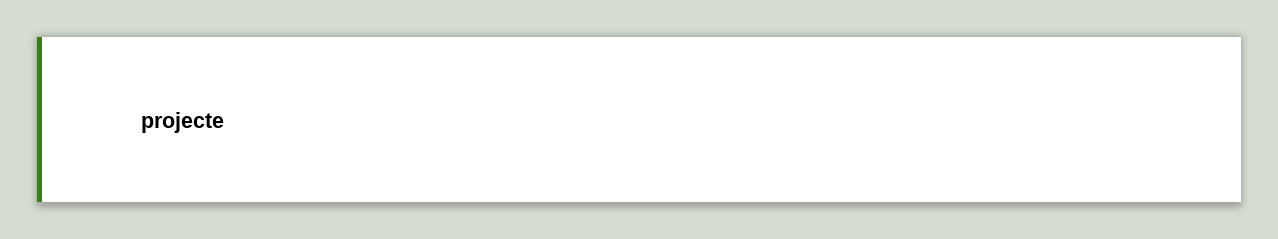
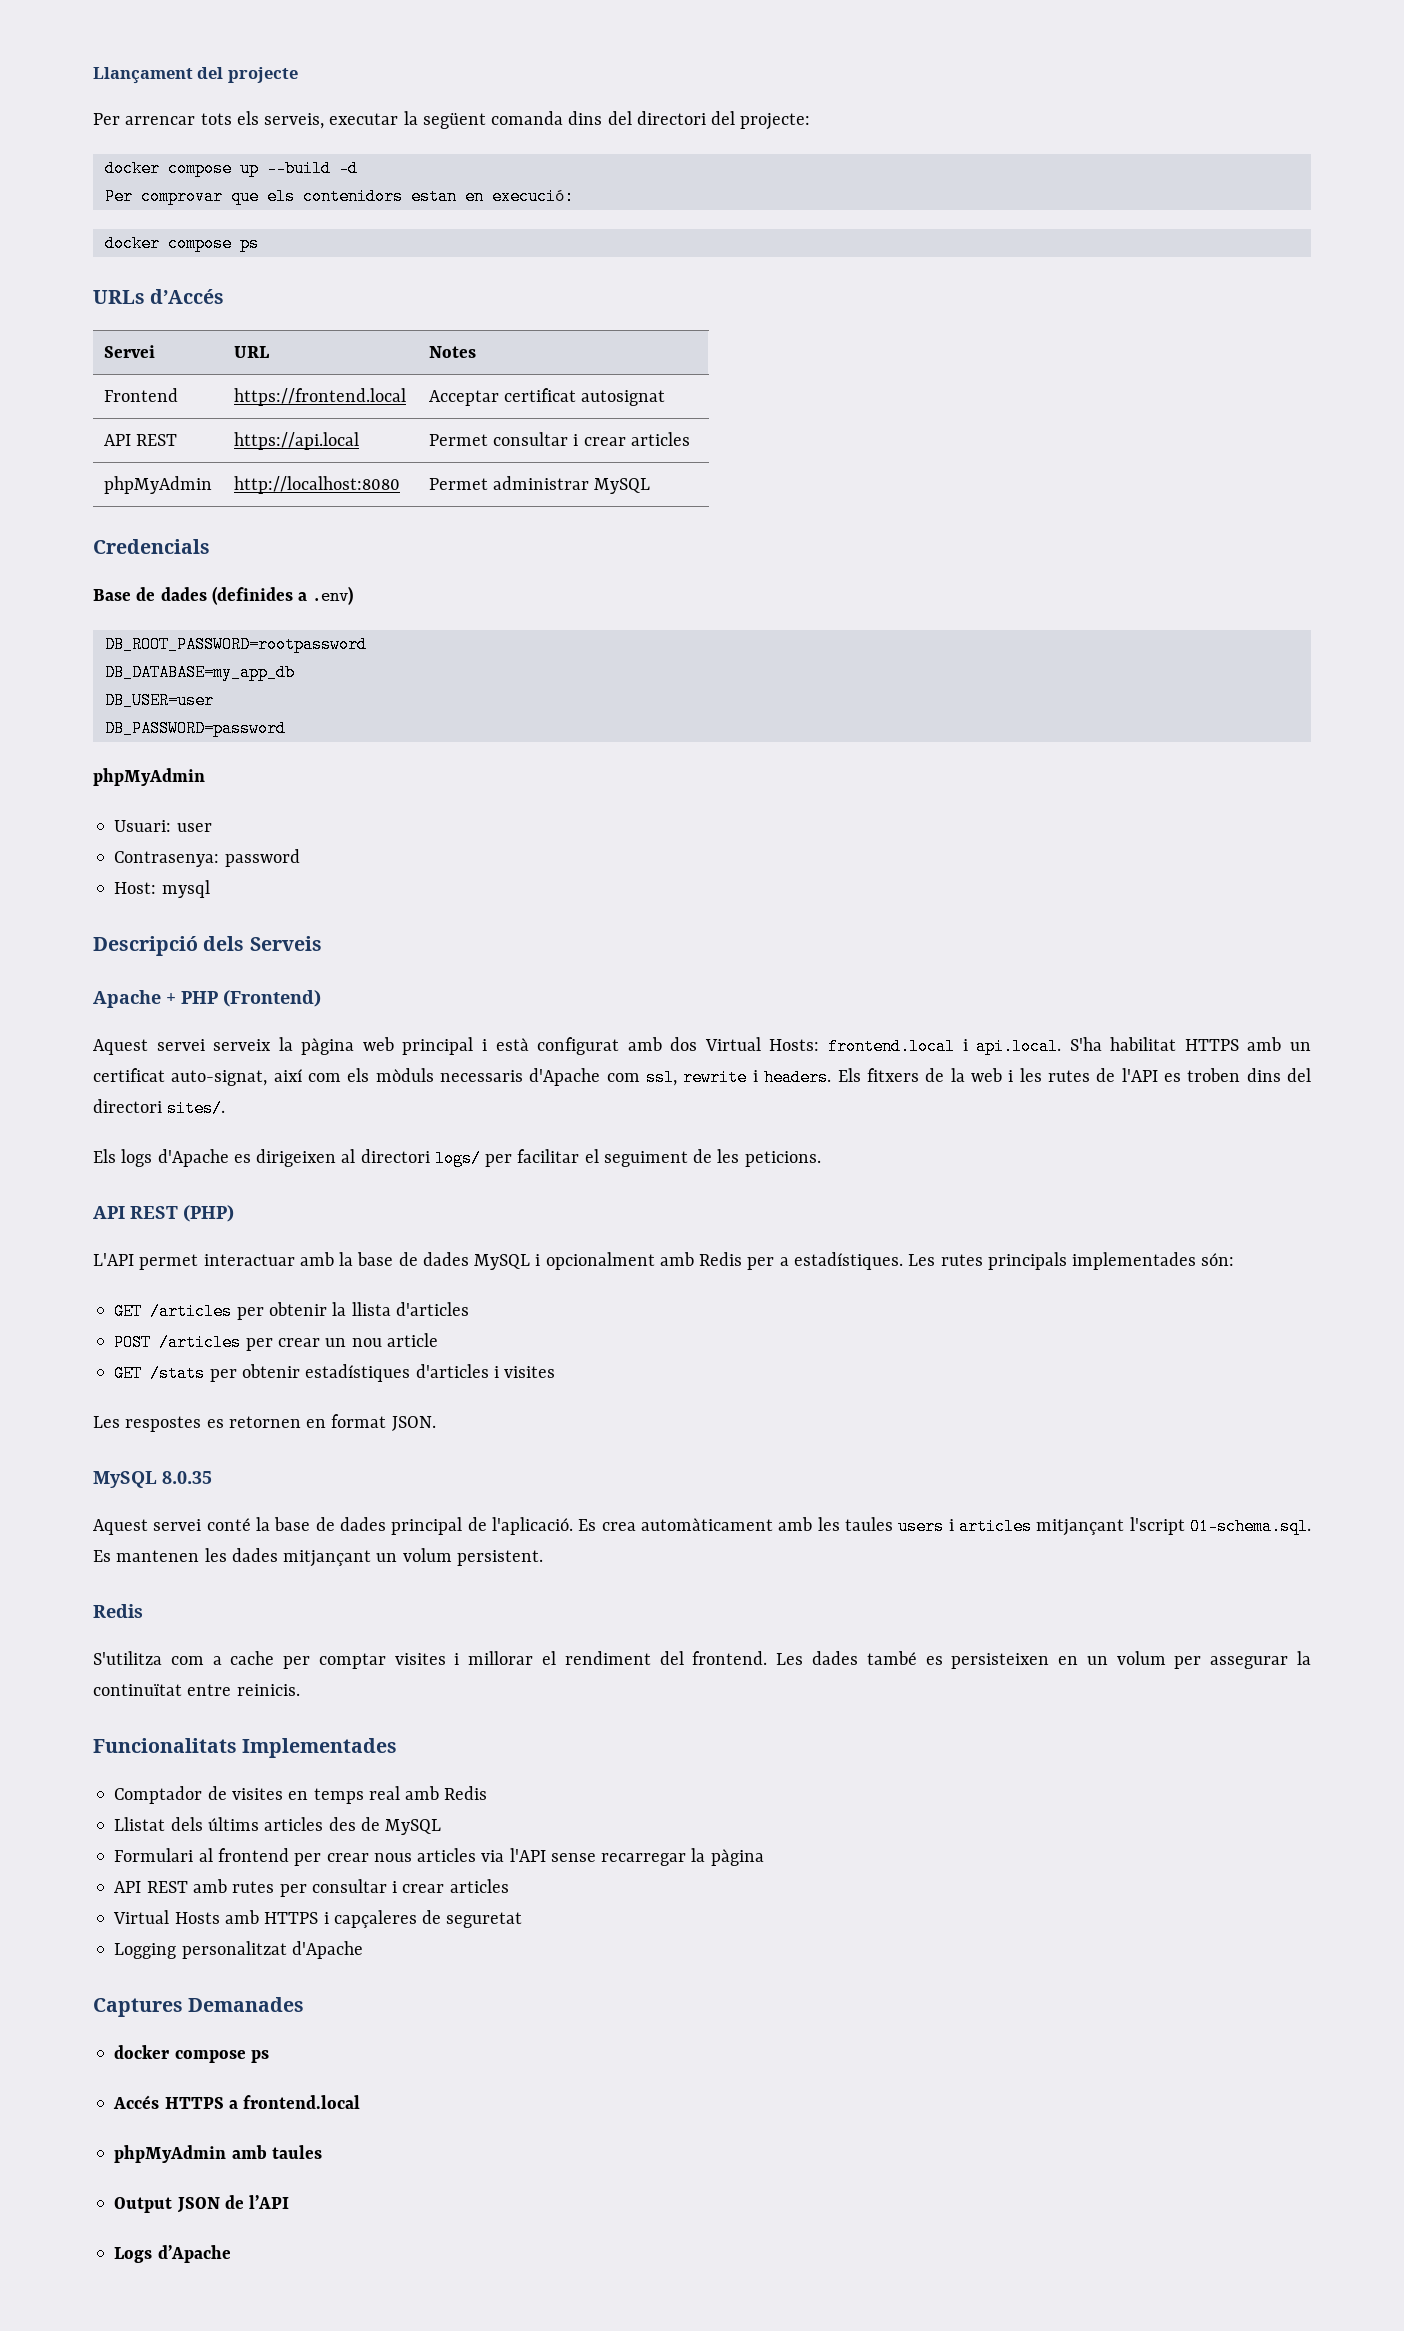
(141, 122) none -> [93,67,224,84] Llançament del
(224, 122) none -> [93,111,811,130] [104,160,358,177] [104,188,574,205] [104,235,259,252] [93,289,225,304] [103,345,155,358] [233,346,269,358] [428,346,476,358] [103,388,178,402] [233,388,406,406] [428,388,666,406] [103,434,178,446] [233,432,359,450] [428,432,690,446] [103,476,212,494] [233,476,400,494] [428,476,651,494] [93,539,210,554] [93,586,354,605] [104,636,367,653] [104,664,295,681] [104,692,214,709] [104,720,286,737] [93,768,205,786] [114,820,212,832] [114,849,300,867] [114,880,210,898] [93,936,322,956] [93,990,321,1008] [93,1037,1312,1055] [93,1068,1311,1086] [93,1099,226,1117] [93,1149,821,1167] [93,1205,234,1222] [93,1252,1235,1270] [114,1302,469,1320] [114,1333,438,1351] [114,1364,556,1382] [93,1414,436,1432] [93,1471,212,1488] [93,1517,1311,1536] [93,1548,543,1567] [93,1604,143,1618] [93,1651,1311,1669] [93,1684,300,1696] [93,1738,398,1758] [114,1786,488,1804] [114,1817,442,1835] [114,1848,764,1866] [114,1879,509,1897] [113,1910,523,1928] [114,1941,363,1959] [93,1997,305,2017] [114,2045,269,2063] [113,2095,361,2109] [114,2145,322,2163] [114,2195,290,2213] [114,2245,231,2263] // Per arrencar tots els serveis, executar la següent comanda dins del directori del projecte: // docker compose up --build -d // Per comprovar que els contenidors estan en execució: // docker compose ps // URLs d’Accés // Servei | URL | Notes // Frontend | https://frontend.local | Acceptar certificat autosignat // API REST | https://api.local | Permet consultar i crear articles // phpMyAdmin | http://localhost:8080 | Permet administrar MySQL // Credencials // Base de dades (definides a .env) // DB_ROOT_PASSWORD=rootpassword // DB_DATABASE=my_app_db // DB_USER=user // DB_PASSWORD=password // phpMyAdmin // Usuari: user // Contrasenya: password // Host: mysql // Descripció dels Serveis // Apache + PHP (Frontend) // Aquest servei serveix la pàgina web principal i està configurat amb dos Virtual Hosts: frontend.local i api.local. S'ha habilitat HTTPS amb un certificat auto-signat, així com els mòduls necessaris d'Apache com ssl, rewrite i headers. Els fitxers de la web i les rutes de l'API es troben dins del directori sites/. // Els logs d'Apache es dirigeixen al directori logs/ per facilitar el seguiment de les peticions. // API REST (PHP) // L'API permet interactuar amb la base de dades MySQL i opcionalment amb Redis per a estadístiques. Les rutes principals implementades són: // GET /articles per obtenir la llista d'articles // POST /articles per crear un nou article // GET /stats per obtenir estadístiques d'articles i visites // Les respostes es retornen en format JSON. // MySQL 8.0.35 // Aquest servei conté la base de dades principal de l'aplicació. Es crea automàticament amb les taules users i articles mitjançant l'script 01-schema.sql. Es mantenen les dades mitjançant un volum persistent. // Redis // S'utilitza com a cache per comptar visites i millorar el rendiment del frontend. Les dades també es persisteixen en un volum per assegurar la continuïtat entre reinicis. // Funcionalitats Implementades // Comptador de visites en temps real amb Redis // Llistat dels últims articles des de MySQL // Formulari al frontend per crear nous articles via l'API sense recarregar la pàgina // API REST amb rutes per consultar i crear articles // Virtual Hosts amb HTTPS i capçaleres de seguretat // Logging personalitzat d'Apache // Captures Demanades // docker compose ps // Accés HTTPS a frontend.local // phpMyAdmin amb taules // Output JSON de l’API // Logs d’Apache

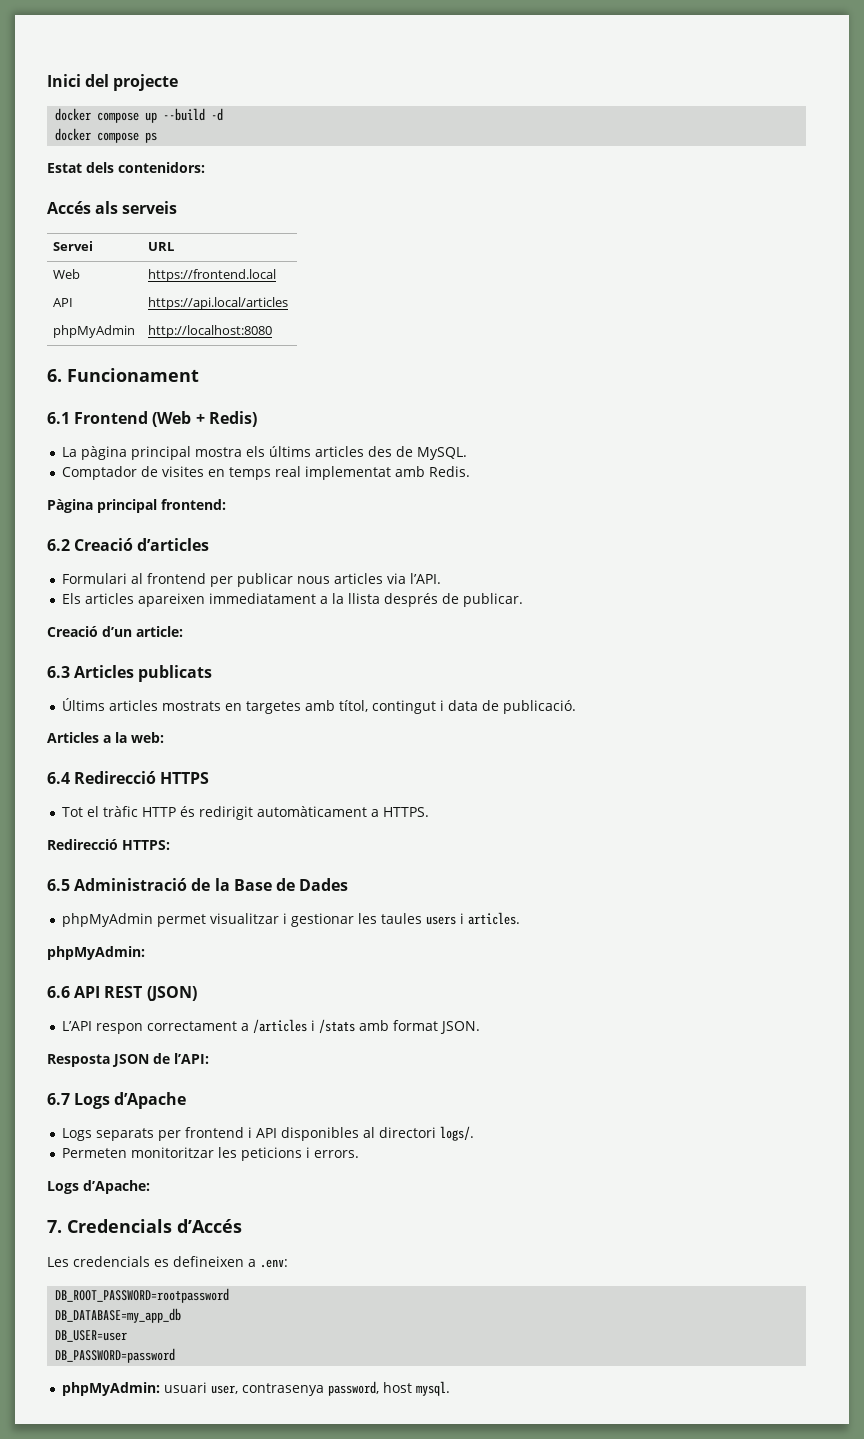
[93,67,193,84] Llançament -> [47,74,81,87] Inici
[93,111,811,130] // Per arrencar tots els serveis, executar la següent comanda dins del directori del projecte: -> (179, 82) none
[104,188,574,205] [104,235,259,252] [93,289,225,304] Per comprovar que els contenidors estan en execució: // docker compose ps // URLs d’Accés -> [55,128,158,143] [47,162,205,173] [47,201,178,214] docker compose ps // Estat dels contenidors: // Accés als serveis
[428,346,476,358] [103,388,178,402] | Notes // Frontend -> [53,269,81,279] // Web
[428,388,666,406] [103,434,178,446] [233,432,359,450] [428,432,690,446] [103,476,212,494] [233,476,400,494] [428,476,651,494] [93,539,210,554] [93,586,354,605] [104,636,367,653] [104,664,295,681] [104,692,214,709] [104,720,286,737] [93,768,205,786] [114,820,212,832] [114,849,300,867] [114,880,210,898] [93,936,322,956] [93,990,321,1008] [93,1037,1312,1055] [93,1068,1311,1086] [93,1099,226,1117] [93,1149,821,1167] [93,1205,234,1222] [93,1252,1235,1270] [114,1302,469,1320] [114,1333,438,1351] [114,1364,556,1382] [93,1414,436,1432] [93,1471,212,1488] [93,1517,1311,1536] [93,1548,543,1567] [93,1604,143,1618] [93,1651,1311,1669] [93,1684,300,1696] [93,1738,398,1758] [114,1786,488,1804] [114,1817,442,1835] [114,1848,764,1866] [114,1879,509,1897] [113,1910,523,1928] [114,1941,363,1959] [93,1997,305,2017] [114,2045,269,2063] [113,2095,361,2109] [114,2145,322,2163] [114,2195,290,2213] [114,2245,231,2263] | Acceptar certificat autosignat // API REST | https://api.local | Permet consultar i crear articles // phpMyAdmin | http://localhost:8080 | Permet administrar MySQL // Credencials // Base de dades (definides a .env) // DB_ROOT_PASSWORD=rootpassword // DB_DATABASE=my_app_db // DB_USER=user // DB_PASSWORD=password // phpMyAdmin // Usuari: user // Contrasenya: password // Host: mysql // Descripció dels Serveis // Apache + PHP (Frontend) // Aquest servei serveix la pàgina web principal i està configurat amb dos Virtual Hosts: frontend.local i api.local. S'ha habilitat HTTPS amb un certificat auto-signat, així com els mòduls necessaris d'Apache com ssl, rewrite i headers. Els fitxers de la web i les rutes de l'API es troben dins del directori sites/. // Els logs d'Apache es dirigeixen al directori logs/ per facilitar el seguiment de les peticions. // API REST (PHP) // L'API permet interactuar amb la base de dades MySQL i opcionalment amb Redis per a estadístiques. Les rutes principals implementades són: // GET /articles per obtenir la llista d'articles // POST /articles per crear un nou article // GET /stats per obtenir estadístiques d'articles i visites // Les respostes es retornen en format JSON. // MySQL 8.0.35 // Aquest servei conté la base de dades principal de l'aplicació. Es crea automàticament amb les taules users i articles mitjançant l'script 01-schema.sql. Es mantenen les dades mitjançant un volum persistent. // Redis // S'utilitza com a cache per comptar visites i millorar el rendiment del frontend. Les dades també es persisteixen en un volum per assegurar la continuïtat entre reinicis. // Funcionalitats Implementades // Comptador de visites en temps real amb Redis // Llistat dels últims articles des de MySQL // Formulari al frontend per crear nous articles via l'API sense recarregar la pàgina // API REST amb rutes per consultar i crear articles // Virtual Hosts amb HTTPS i capçaleres de seguretat // Logging personalitzat d'Apache // Captures Demanades // docker compose ps // Accés HTTPS a frontend.local // phpMyAdmin amb taules // Output JSON de l’API // Logs d’Apache -> [53,298,74,307] [148,297,289,310] [53,325,136,338] [148,325,273,338] [47,368,199,382] [47,411,257,427] [62,446,468,460] [62,466,471,480] [47,499,226,513] [47,538,210,551] [62,573,442,587] [62,593,524,607] [47,626,183,637] [47,665,213,682] [62,698,577,714] [47,732,164,743] [47,771,210,784] [62,806,430,820] [47,839,170,850] [47,878,349,891] [62,912,521,927] [47,946,145,960] [47,986,197,1001] [62,1019,481,1034] [47,1053,209,1067] [47,1092,187,1109] [62,1126,475,1141] [62,1147,360,1161] [47,1180,150,1194] [47,1219,242,1233] [47,1256,288,1268] [55,1288,230,1303] [55,1308,182,1323] [55,1330,128,1342] [55,1348,176,1363] [62,1381,451,1396] // API | https://api.local/articles // phpMyAdmin | http://localhost:8080 // 6. Funcionament // 6.1 Frontend (Web + Redis) // La pàgina principal mostra els últims articles des de MySQL. // Comptador de visites en temps real implementat amb Redis. // Pàgina principal frontend: // 6.2 Creació d’articles // Formulari al frontend per publicar nous articles via l’API. // Els articles apareixen immediatament a la llista després de publicar. // Creació d’un article: // 6.3 Articles publicats // Últims articles mostrats en targetes amb títol, contingut i data de publicació. // Articles a la web: // 6.4 Redirecció HTTPS // Tot el tràfic HTTP és redirigit automàticament a HTTPS. // Redirecció HTTPS: // 6.5 Administració de la Base de Dades // phpMyAdmin permet visualitzar i gestionar les taules users i articles. // phpMyAdmin: // 6.6 API REST (JSON) // L’API respon correctament a /articles i /stats amb format JSON. // Resposta JSON de l’API: // 6.7 Logs d’Apache // Logs separats per frontend i API disponibles al directori logs/. // Permeten monitoritzar les peticions i errors. // Logs d’Apache: // 7. Credencials d’Accés // Les credencials es defineixen a .env: // DB_ROOT_PASSWORD=rootpassword // DB_DATABASE=my_app_db // DB_USER=user // DB_PASSWORD=password // phpMyAdmin: usuari user, contrasenya password, host mysql.

